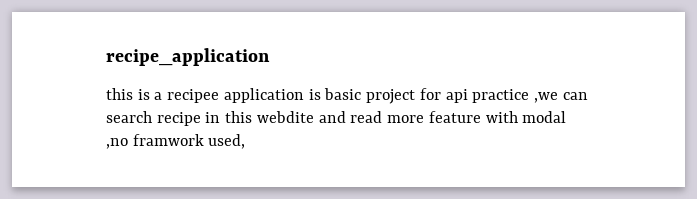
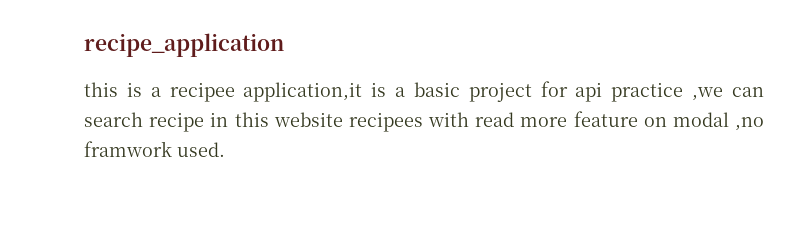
[223,88,321,103] application is -> [243,82,406,102] application,it is a
[256,111,346,123] webdite and -> [273,112,469,132] website recipees with
[485,111,518,123] with -> [643,117,667,127] on
[208,134,246,149] used, -> [177,142,225,157] used.

